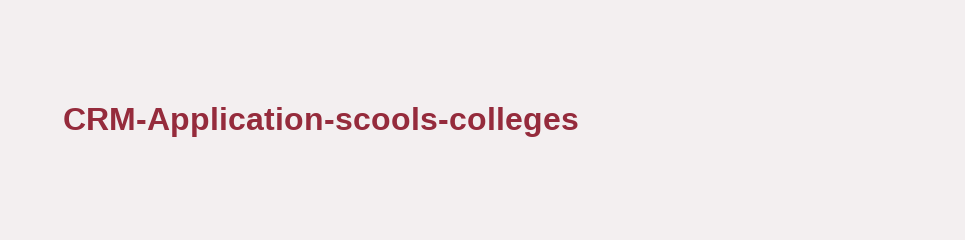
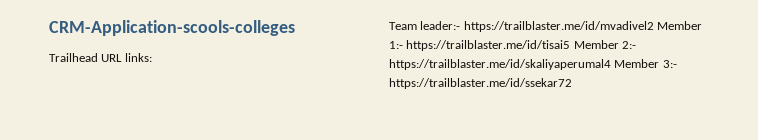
(579, 122) none -> [49,53,152,62] [389,21,703,32] [389,40,637,51] [389,59,677,70] [389,78,572,89] // Trailhead URL links: // Team leader:- https://trailblaster.me/id/mvadivel2 Member 1:- https://trailblaster.me/id/tisai5 Member 2:- https://trailblaster.me/id/skaliyaperumal4 Member 3:- https://trailblaster.me/id/ssekar72

